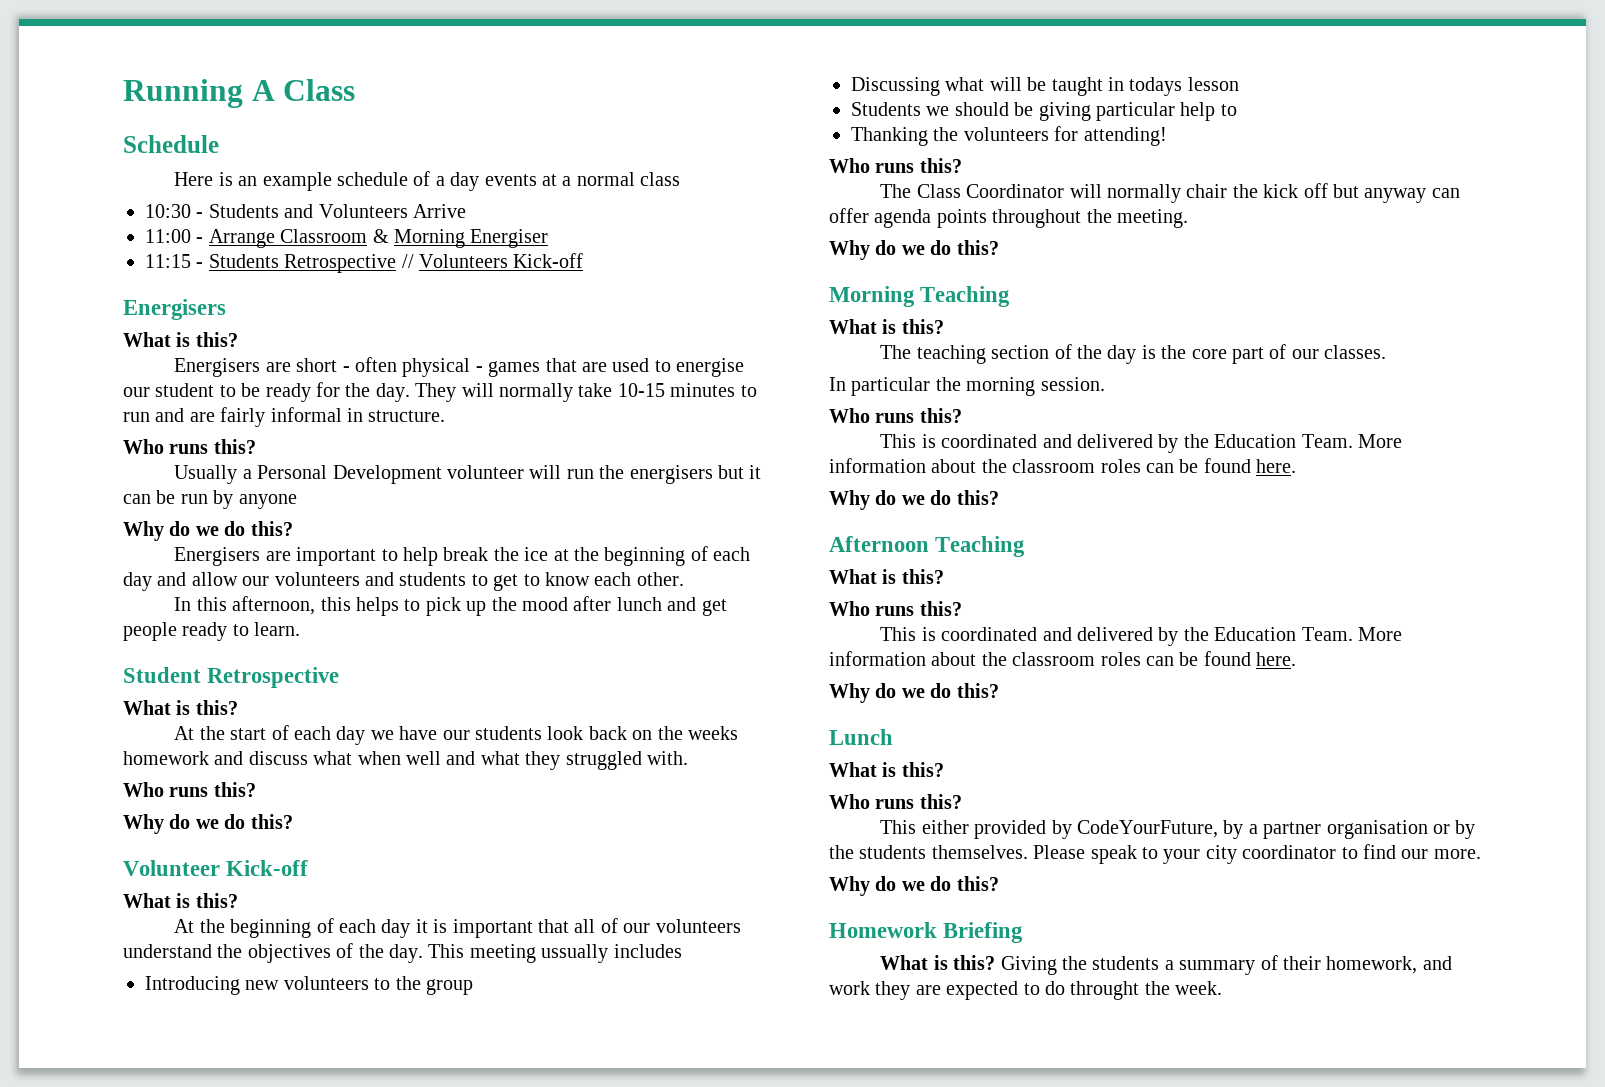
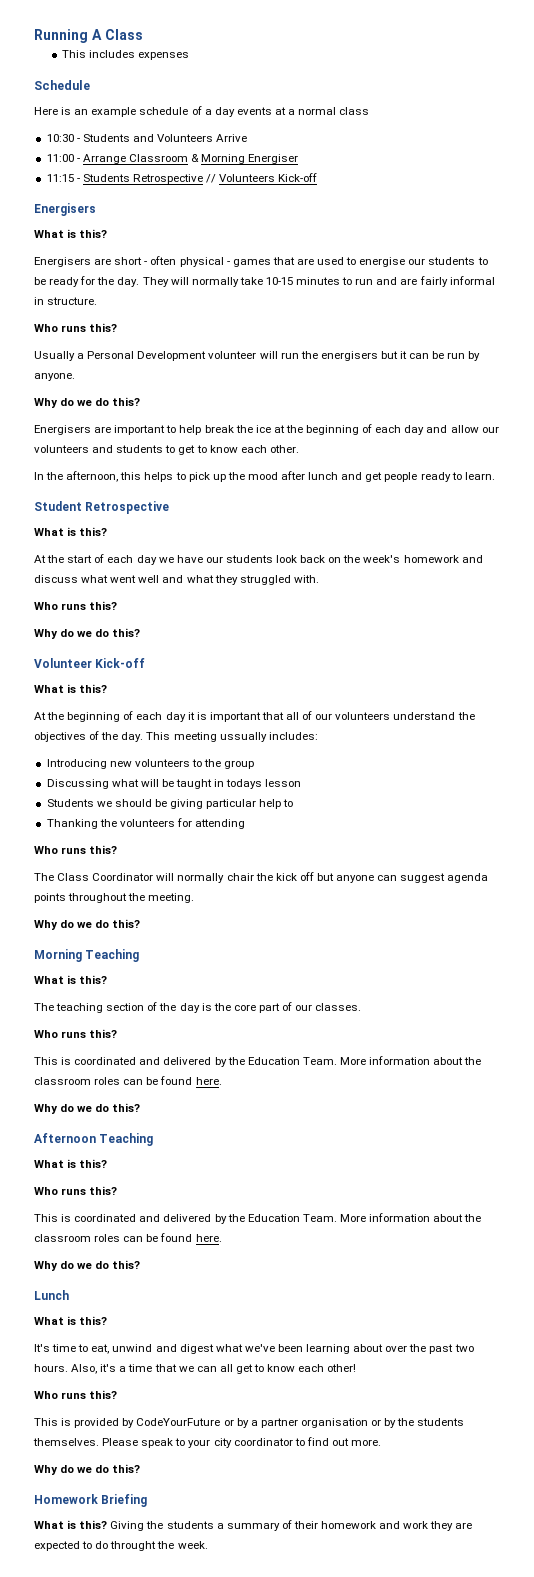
(356, 90) none -> [62,50,190,60] // This includes expenses
[155,383,215,397] student -> [428,257,476,265] students
[238,494,297,509] anyone -> [34,373,75,381] anyone.
[196,597,227,611] this -> [46,472,64,480] the
[687,726,738,740] weeks -> [363,555,401,563] week's
[357,751,401,765] when -> [110,575,137,583] went
[613,944,682,958] includes -> [268,732,318,740] includes:
[1083,127,1167,146] attending! -> [195,819,246,829] attending
[1364,188,1460,203] [829,208,869,223] anyway can offer -> [336,873,446,883] anyone can suggest
[829,377,1105,396] // In particular the morning session. -> (362, 1007) none
[829,794,962,809] [880,820,969,834] // Who runs this? // This either -> [34,1344,474,1354] [34,1364,357,1374] [34,1390,118,1399] [34,1418,72,1426] // It's time to eat, unwind and digest what we've been learning about over the past two hours. Also, it's a time that we can all get to know each other! // Who runs this? // This is
[1076,820,1218,838] CodeYourFuture, -> [136,1418,234,1426] CodeYourFuture or
[1401,849,1429,859] our -> [331,1438,349,1446] out
[1326,956,1418,974] homework, -> [321,1521,377,1529] homework

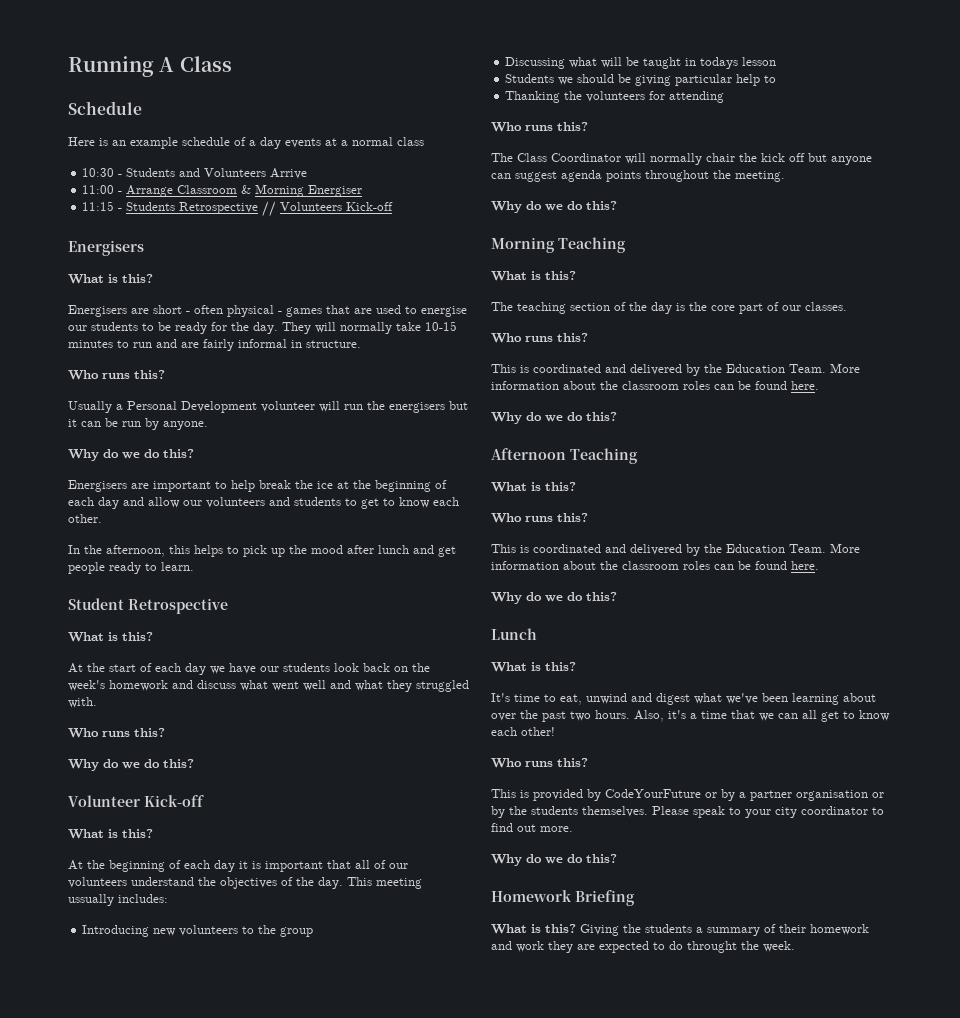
[62,50,190,60] // This includes expenses -> (232, 64) none

